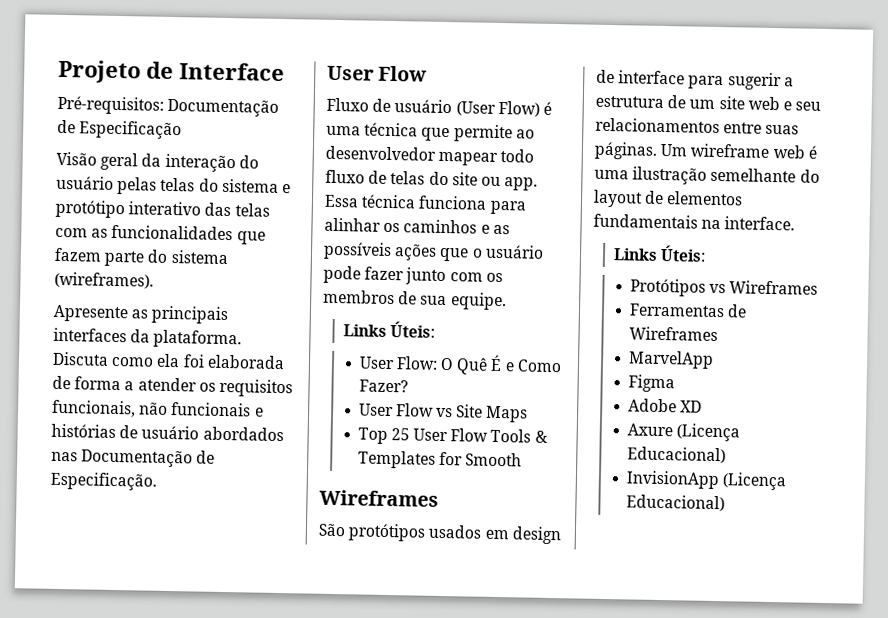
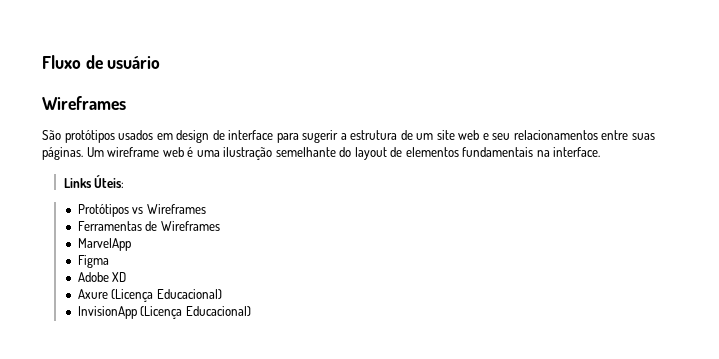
[58,59,285,84] [57,95,280,117] [57,119,183,140] [56,151,259,173] [56,175,291,195] [55,199,270,219] [55,224,266,245] [54,247,229,267] [54,271,154,289] [53,304,229,325] [53,327,243,349] [52,351,285,370] [52,375,293,398] [51,399,264,418] [51,423,284,442] [51,449,216,468] [50,471,157,491] [327,65,428,82] [326,97,552,117] [326,122,535,143] [325,145,535,166] [325,169,539,191] [324,194,526,215] [324,217,510,235] [323,241,544,262] [323,265,503,286] [323,289,507,311] [342,321,435,338] [358,354,562,375] [358,379,408,393] [358,403,529,423] [357,427,548,444] [357,450,522,469] Projeto de Interface // Pré-requisitos: Documentação de Especificação // Visão geral da interação do usuário pelas telas do sistema e protótipo interativo das telas com as funcionalidades que fazem parte do sistema (wireframes). // Apresente as principais interfaces da plataforma. Discuta como ela foi elaborada de forma a atender os requisitos funcionais, não funcionais e histórias de usuário abordados nas Documentação de Especificação. // User Flow // Fluxo de usuário (User Flow) é uma técnica que permite ao desenvolvedor mapear todo fluxo de telas do site ou app. Essa técnica funciona para alinhar os caminhos e as possíveis ações que o usuário pode fazer junto com os membros de sua equipe. // Links Úteis: // User Flow: O Quê É e Como Fazer? // User Flow vs Site Maps // Top 25 User Flow Tools & Templates for Smooth -> [42,55,161,69] Fluxo de usuário

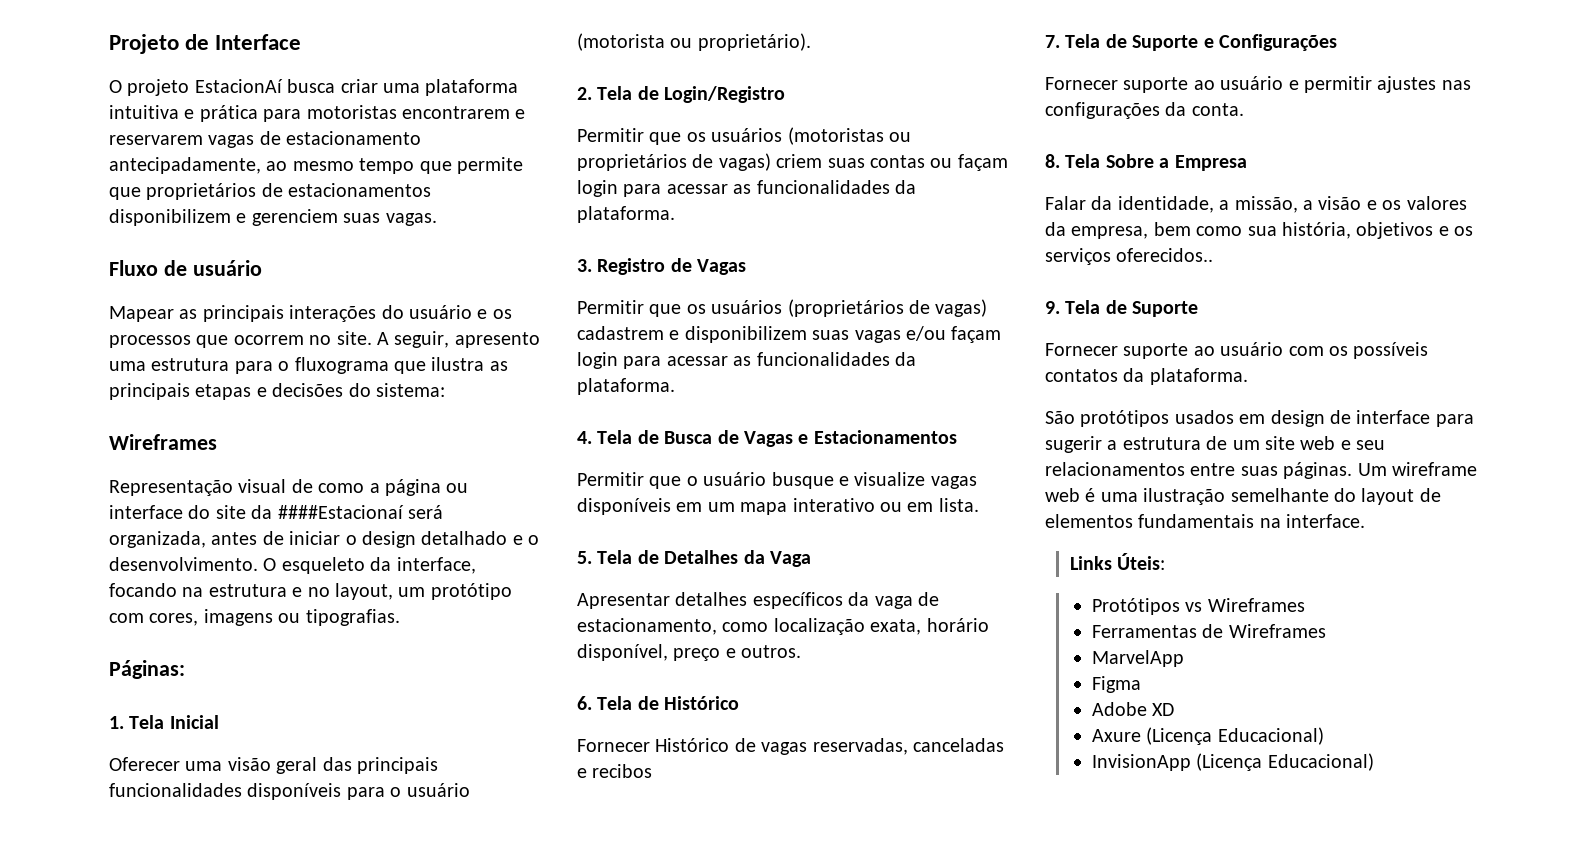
[42,55,161,69] [42,96,126,110] Fluxo de usuário // Wireframes -> [109,34,302,54] [109,79,519,96] [109,105,526,122] [109,131,422,148] [109,157,523,174] [109,183,432,200] [109,209,437,226] [109,260,262,276] [109,305,512,322] [109,331,540,348] [109,357,508,374] [109,383,445,400] [109,434,217,450] [109,479,469,496] [109,505,443,519] [109,531,540,548] [109,557,476,574] [109,583,512,600] [109,609,400,626] [109,660,185,679] [109,715,219,729] [109,757,438,774] [109,783,470,800] [577,33,811,51] [577,86,786,103] [577,127,911,145] [577,153,1008,171] [577,180,916,197] [577,206,675,223] [577,258,747,275] [577,299,988,317] [577,326,1002,343] [577,352,916,369] [577,378,675,395] [577,430,957,447] [577,472,977,489] [577,498,979,515] [577,550,811,567] [577,592,939,609] [577,618,989,635] [577,644,802,661] [577,696,740,710] [577,738,1004,755] [577,764,653,778] [1045,34,1337,51] [1045,76,1471,93] [1045,102,1244,119] [1045,154,1247,171] [1045,196,1467,213] [1045,222,1474,239] [1045,248,1214,265] [1045,300,1199,317] [1045,342,1429,359] [1045,368,1248,385] Projeto de Interface // O projeto EstacionAí busca criar uma plataforma intuitiva e prática para motoristas encontrarem e reservarem vagas de estacionamento antecipadamente, ao mesmo tempo que permite que proprietários de estacionamentos disponibilizem e gerenciem suas vagas. // Fluxo de usuário // Mapear as principais interações do usuário e os processos que ocorrem no site. A seguir, apresento uma estrutura para o fluxograma que ilustra as principais etapas e decisões do sistema: // Wireframes // Representação visual de como a página ou interface do site da ####Estacionaí será organizada, antes de iniciar o design detalhado e o desenvolvimento. O esqueleto da interface, focando na estrutura e no layout, um protótipo com cores, imagens ou tipografias. // Páginas: // 1. Tela Inicial // Oferecer uma visão geral das principais funcionalidades disponíveis para o usuário (motorista ou proprietário). // 2. Tela de Login/Registro // Permitir que os usuários (motoristas ou proprietários de vagas) criem suas contas ou façam login para acessar as funcionalidades da plataforma. // 3. Registro de Vagas // Permitir que os usuários (proprietários de vagas) cadastrem e disponibilizem suas vagas e/ou façam login para acessar as funcionalidades da plataforma. // 4. Tela de Busca de Vagas e Estacionamentos // Permitir que o usuário busque e visualize vagas disponíveis em um mapa interativo ou em lista. // 5. Tela de Detalhes da Vaga // Apresentar detalhes específicos da vaga de estacionamento, como localização exata, horário disponível, preço e outros. // 6. Tela de Histórico // Fornecer Histórico de vagas reservadas, canceladas e recibos // 7. Tela de Suporte e Configurações // Fornecer suporte ao usuário e permitir ajustes nas configurações da conta. // 8. Tela Sobre a Empresa // Falar da identidade, a missão, a visão e os valores da empresa, bem como sua história, objetivos e os serviços oferecidos.. // 9. Tela de Suporte // Fornecer suporte ao usuário com os possíveis contatos da plataforma.

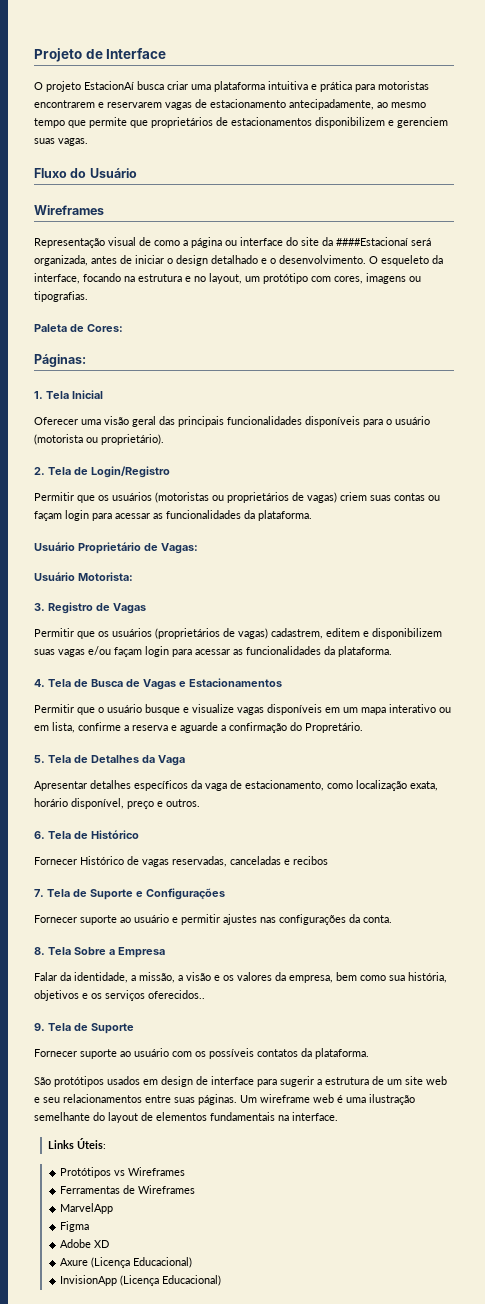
[163,260,262,276] [109,305,512,322] [109,331,540,348] [109,357,508,374] [109,383,445,400] de usuário // Mapear as principais interações do usuário e os processos que ocorrem no site. A seguir, apresento uma estrutura para o fluxograma que ilustra as principais etapas e decisões do sistema: -> [70,168,137,178] do Usuário
(400, 617) none -> [34,324,123,332] // Paleta de Cores:
(675, 214) none -> [34,542,198,554] [34,572,133,581] // Usuário Proprietário de Vagas: // Usuário Motorista:
[577,326,664,340] cadastrem -> [271,628,360,639] cadastrem, editem
[938,498,979,512] lista. -> [52,722,363,733] lista, confirme a reserva e aguarde a confirmação do Propretário.

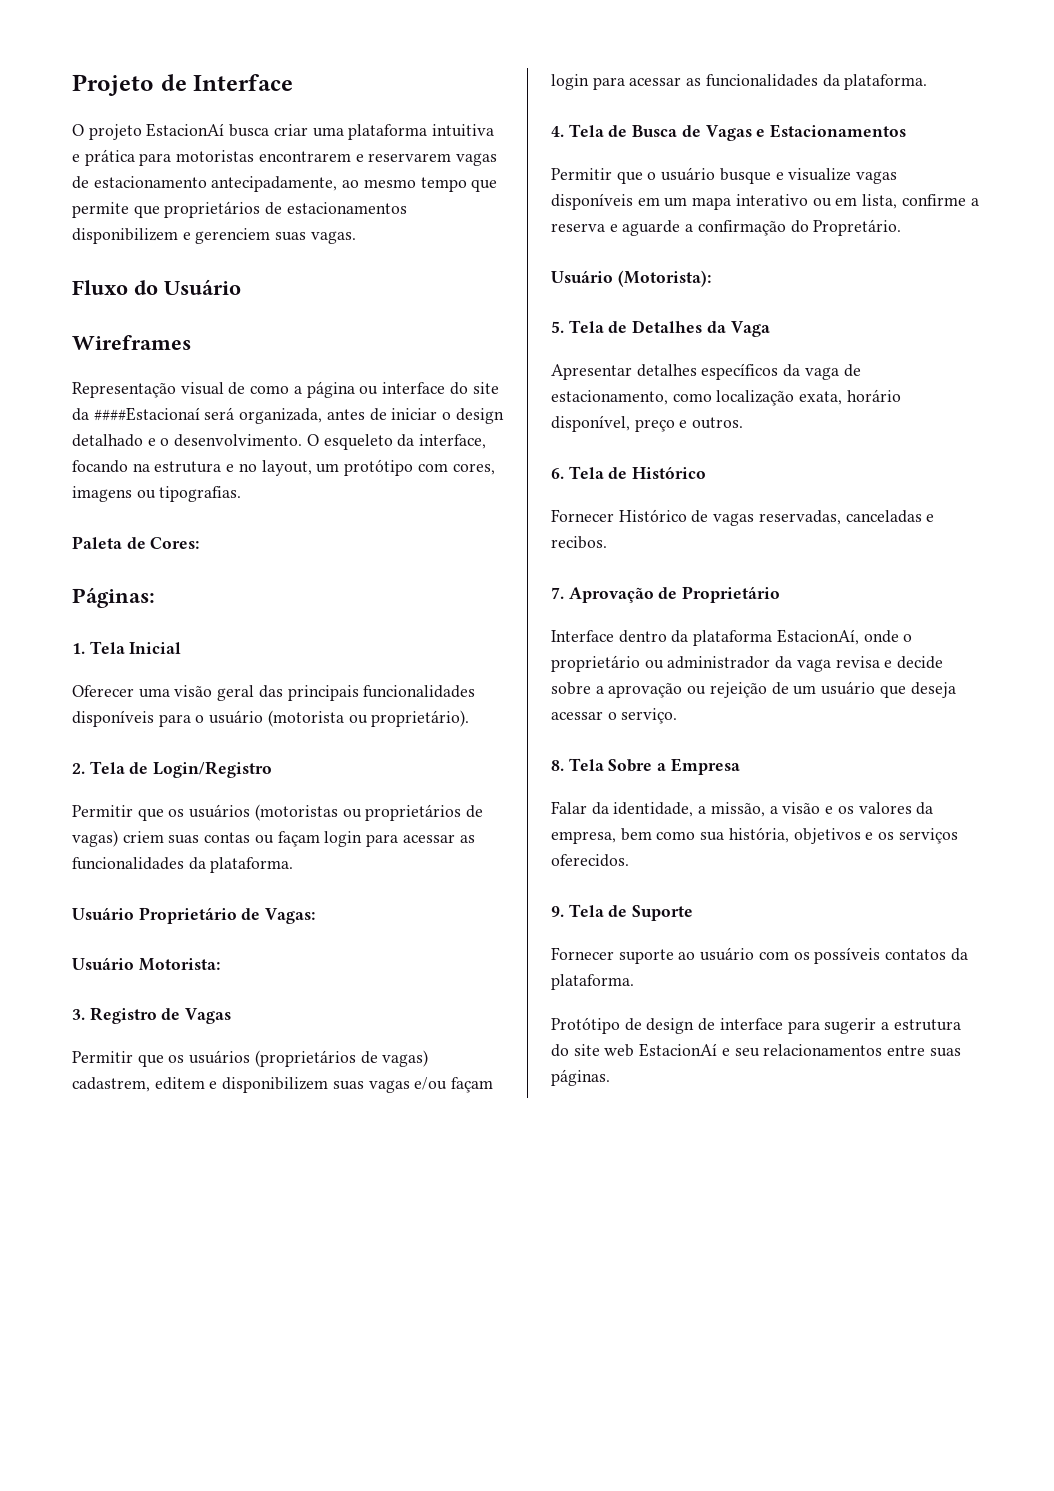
(363, 727) none -> [551,270,711,287] // Usuário (Motorista):
[293,856,328,865] recibos -> [551,536,607,549] recibos.
[47,888,225,900] [34,914,392,925] Tela de Suporte e Configurações // Fornecer suporte ao usuário e permitir ajustes nas configurações da conta. -> [568,586,781,603] [551,629,913,646] [551,655,944,672] [551,681,956,698] [551,708,678,724] Aprovação de Proprietário // Interface dentro da plataforma EstacionAí, onde o proprietário ou administrador da vaga revisa e decide sobre a aprovação ou rejeição de um usuário que deseja acessar o serviço.
[148,990,205,999] oferecidos.. -> [551,854,629,867] oferecidos.
[34,1076,158,1087] São protótipos usados em -> [551,1017,642,1034] Protótipo de
[372,1076,402,1085] de um -> [551,1044,569,1057] do
(447, 1080) none -> [639,1043,718,1057] EstacionAí
[240,1094,415,1105] [34,1112,338,1123] [47,1138,106,1149] [59,1167,185,1178] [59,1185,195,1194] [59,1203,113,1214] [59,1221,89,1232] [59,1239,109,1248] [59,1257,192,1268] [59,1275,221,1286] Um wireframe web é uma ilustração semelhante do layout de elementos fundamentais na interface. // Links Úteis: // Protótipos vs Wireframes // Ferramentas de Wireframes // MarvelApp // Figma // Adobe XD // Axure (Licença Educacional) // InvisionApp (Licença Educacional) -> (610, 1077) none

